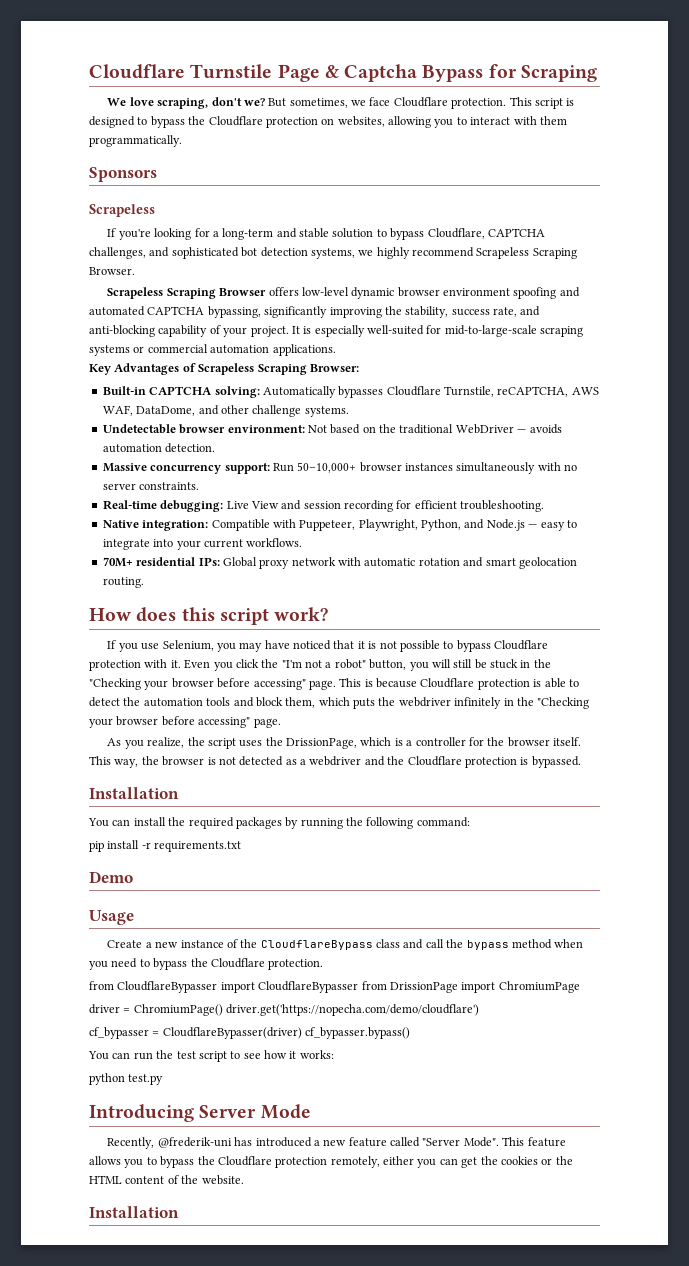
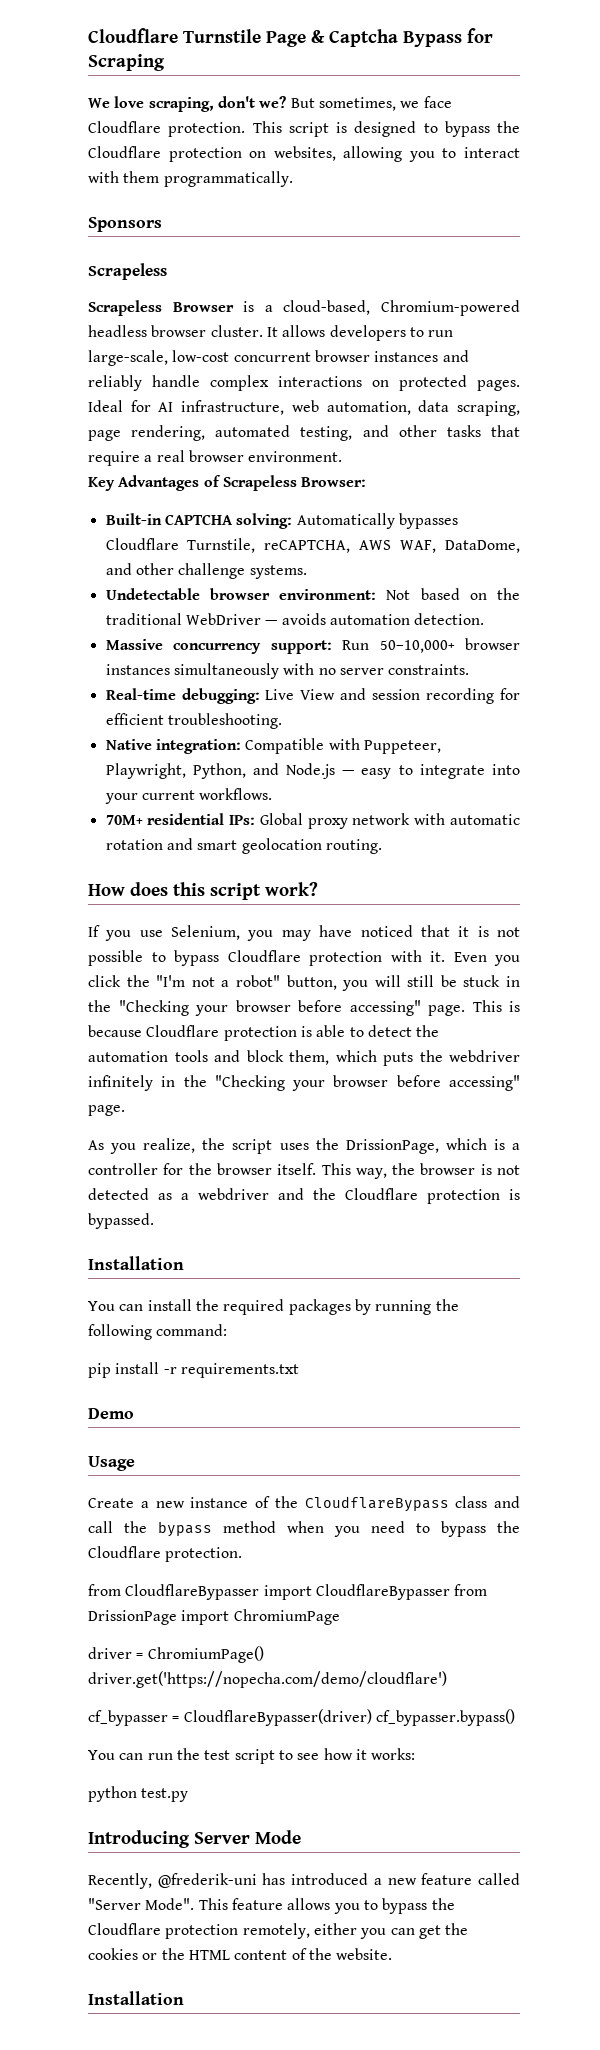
[107,228,545,240] [89,247,577,259] [89,267,135,275] [107,287,580,299] [89,306,541,318] [89,325,584,337] [89,344,336,356] If you're looking for a long-term and stable solution to bypass Cloudflare, CAPTCHA challenges, and sophisticated bot detection systems, we highly recommend Scrapeless Scraping Browser. // Scrapeless Scraping Browser offers low-level dynamic browser environment spoofing and automated CAPTCHA bypassing, significantly improving the stability, success rate, and anti-blocking capability of your project. It is especially well-suited for mid-to-large-scale scraping systems or commercial automation applications. -> [88,300,520,316] [88,325,454,341] [88,350,469,366] [88,375,520,391] [88,400,520,416] [88,425,521,441] [88,450,343,466] Scrapeless Browser is a cloud-based, Chromium-powered headless browser cluster. It allows developers to run large-scale, low-cost concurrent browser instances and reliably handle complex interactions on protected pages. Ideal for AI infrastructure, web automation, data scraping, page rendering, automated testing, and other tasks that require a real browser environment.
[257,364,307,375] Scraping -> (297, 483) none

